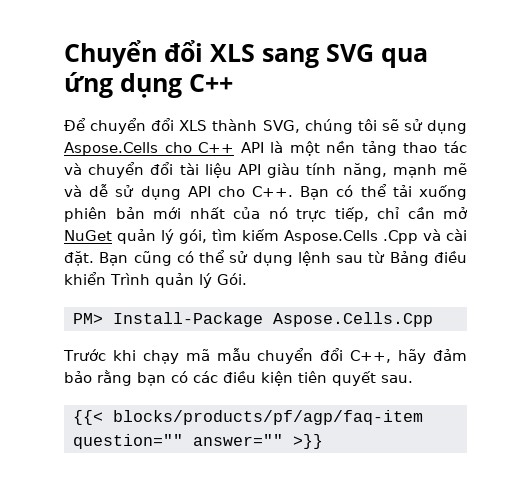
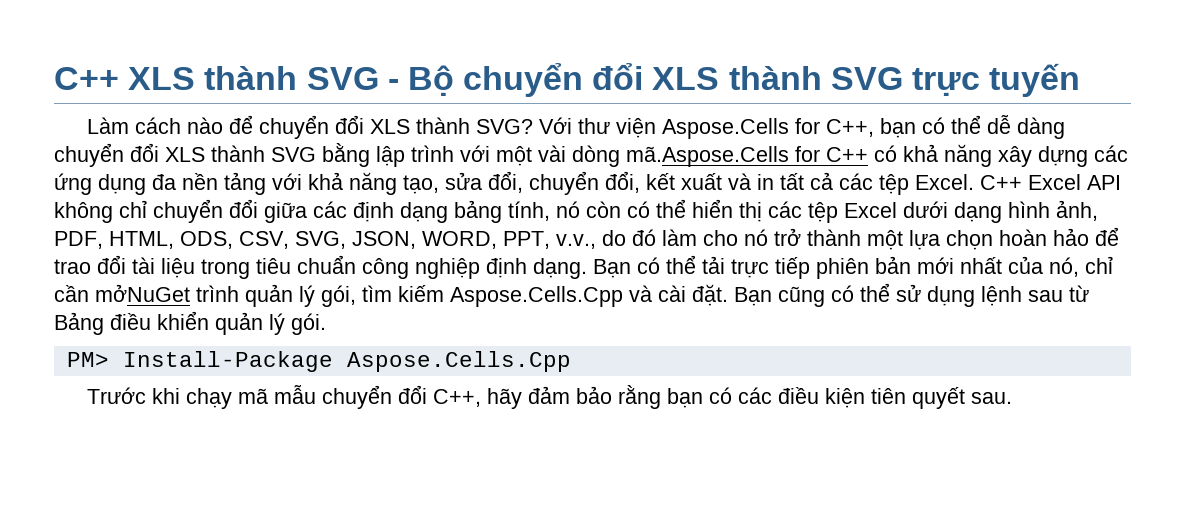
[64,40,428,68] [64,72,233,98] [64,118,468,134] [64,141,467,156] [64,162,467,178] [64,184,294,200] Chuyển đổi XLS sang SVG qua ứng dụng C++ // Để chuyển đổi XLS thành SVG, chúng tôi sẽ sử dụng Aspose.Cells cho C++ API là một nền tảng thao tác và chuyển đổi tài liệu API giàu tính năng, mạnh mẽ và dễ sử dụng API cho C++. -> [54,63,1081,97] [87,115,1066,139] [54,143,1128,167] [54,171,1121,195] [54,199,1098,223] [54,227,1119,250] [54,255,587,279] C++ XLS thành SVG - Bộ chuyển đổi XLS thành SVG trực tuyến // Làm cách nào để chuyển đổi XLS thành SVG? Với thư viện Aspose.Cells for C++, bạn có thể dễ dàng chuyển đổi XLS thành SVG bằng lập trình với một vài dòng mã.Aspose.Cells for C++ có khả năng xây dựng các ứng dụng đa nền tảng với khả năng tạo, sửa đổi, chuyển đổi, kết xuất và in tất cả các tệp Excel. C++ Excel API không chỉ chuyển đổi giữa các định dạng bảng tính, nó còn có thể hiển thị các tệp Excel dưới dạng hình ảnh, PDF, HTML, ODS, CSV, SVG, JSON, WORD, PPT, v.v., do đó làm cho nó trở thành một lựa chọn hoàn hảo để trao đổi tài liệu trong tiêu chuẩn công nghiệp định dạng.
[419,185,468,200] xuống -> [731,257,810,279] trực tiếp
[268,207,468,222] [64,230,112,241] nó trực tiếp, chỉ cần mở NuGet -> [1049,256,1113,277] [54,284,239,302] nó, chỉ cần mởNuGet trình
[284,230,418,244] Aspose.Cells .Cpp -> [450,286,623,307] Aspose.Cells.Cpp
[110,273,247,288] Trình quản lý Gói. -> [215,312,326,335] quản lý gói.
[73,410,423,425] [73,434,323,449] // {{< blocks/products/pf/agp/faq-item question="" answer="" >}} -> (1013, 398) none

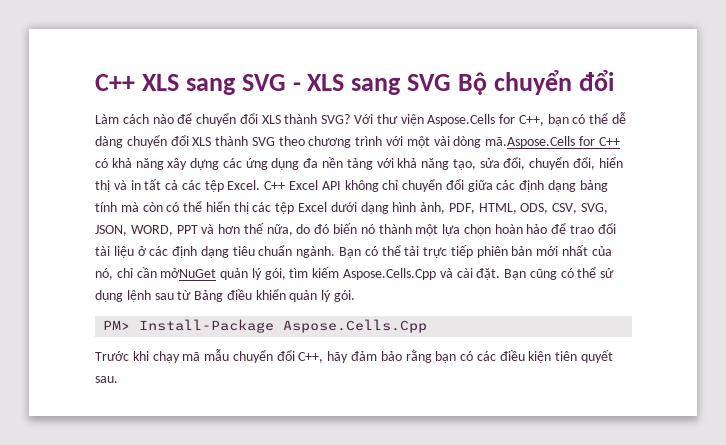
[204,66,298,90] thành -> [185,78,236,95] sang
(399, 84) none -> [307,74,452,95] XLS sang SVG
[652,63,1081,97] XLS thành SVG trực tuyến -> (614, 80) none
[322,143,405,167] bằng lập -> [278,136,352,148] theo chương
[646,173,722,190] kết xuất -> [598,157,623,168] [95,180,110,192] hiển thị
[508,201,580,221] tính, nó -> [95,202,139,212] tính mà
[503,228,801,249] PPT, v.v., do đó làm cho nó trở -> [176,223,375,236] PPT và hơn thế nữa, do đó biến nó
[201,255,587,279] trong tiêu chuẩn công nghiệp định dạng. -> [137,245,336,258] ở các định dạng tiêu chuẩn ngành.
[196,285,239,302] trình -> (217, 273) none

